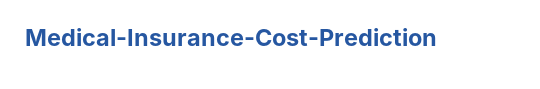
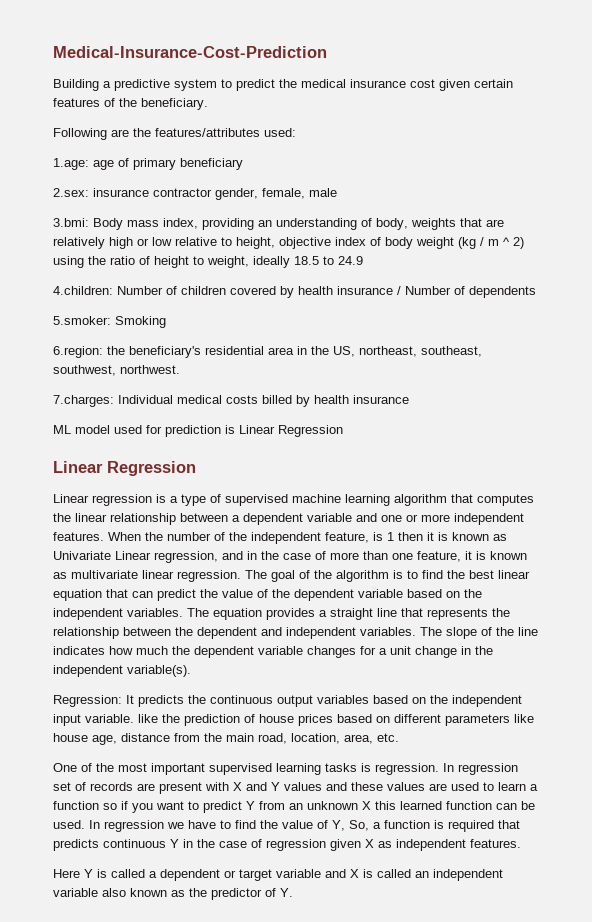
(437, 37) none -> [53,79,513,91] [53,98,208,110] [53,128,296,140] [53,158,243,170] [53,188,337,200] [53,218,504,230] [53,237,524,249] [53,256,363,268] [53,286,536,298] [53,316,166,328] [53,346,482,358] [53,365,180,376] [53,395,409,407] [53,425,343,437] [53,461,196,476] [53,494,534,506] [53,513,524,525] [53,532,507,544] [53,551,527,563] [53,570,530,582] [53,589,482,601] [53,608,510,620] [53,627,538,639] [53,646,493,658] [53,665,191,677] [53,695,522,707] [53,714,534,726] [53,733,399,745] [53,763,518,775] [53,782,538,794] [53,801,535,813] [53,820,520,832] [53,839,521,851] [53,869,503,881] [53,888,293,900] // Building a predictive system to predict the medical insurance cost given certain features of the beneficiary. // Following are the features/attributes used: // 1.age: age of primary beneficiary // 2.sex: insurance contractor gender, female, male // 3.bmi: Body mass index, providing an understanding of body, weights that are relatively high or low relative to height, objective index of body weight (kg / m ^ 2) using the ratio of height to weight, ideally 18.5 to 24.9 // 4.children: Number of children covered by health insurance / Number of dependents // 5.smoker: Smoking // 6.region: the beneficiary's residential area in the US, northeast, southeast, southwest, northwest. // 7.charges: Individual medical costs billed by health insurance // ML model used for prediction is Linear Regression // Linear Regression // Linear regression is a type of supervised machine learning algorithm that computes the linear relationship between a dependent variable and one or more independent features. When the number of the independent feature, is 1 then it is known as Univariate Linear regression, and in the case of more than one feature, it is known as multivariate linear regression. The goal of the algorithm is to find the best linear equation that can predict the value of the dependent variable based on the independent variables. The equation provides a straight line that represents the relationship between the dependent and independent variables. The slope of the line indicates how much the dependent variable changes for a unit change in the independent variable(s). // Regression: It predicts the continuous output variables based on the independent input variable. like the prediction of house prices based on different parameters like house age, distance from the main road, location, area, etc. // One of the most important supervised learning tasks is regression. In regression set of records are present with X and Y values and these values are used to learn a function so if you want to predict Y from an unknown X this learned function can be used. In regression we have to find the value of Y, So, a function is required that predicts continuous Y in the case of regression given X as independent features. // Here Y is called a dependent or target variable and X is called an independent variable also known as the predictor of Y.

